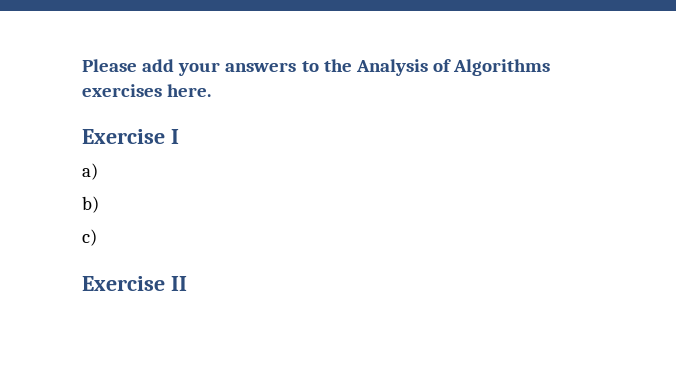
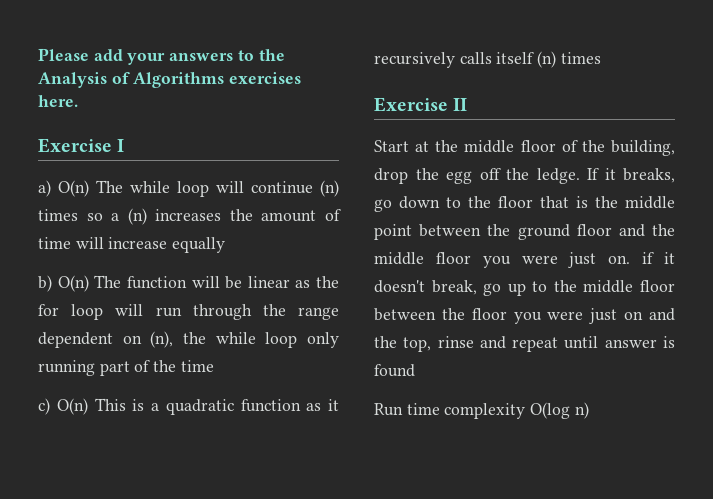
[82,196,99,213] [82,229,97,246] [82,276,187,291] // b) // c) // Exercise II -> [58,180,339,197] [38,208,341,225] [38,237,226,253] [38,275,339,292] [38,304,339,320] [38,331,339,348] [38,360,214,376] [38,398,339,415] [374,51,601,68] [374,97,468,112] [374,140,675,156] [374,168,675,184] [374,196,675,212] [374,224,675,240] [374,252,675,268] [374,280,675,296] [374,308,675,324] [374,336,675,352] [374,364,415,377] [374,402,589,419] O(n) The while loop will continue (n) times so a (n) increases the amount of time will increase equally // b) O(n) The function will be linear as the for loop will run through the range dependent on (n), the while loop only running part of the time // c) O(n) This is a quadratic function as it recursively calls itself (n) times // Exercise II // Start at the middle floor of the building, drop the egg off the ledge. If it breaks, go down to the floor that is the middle point between the ground floor and the middle floor you were just on. if it doesn't break, go up to the middle floor between the floor you were just on and the top, rinse and repeat until answer is found // Run time complexity O(log n)

